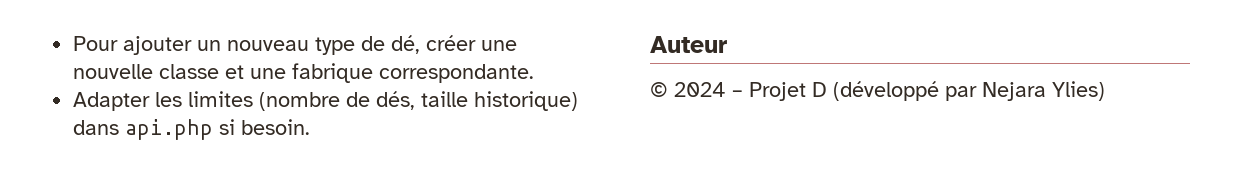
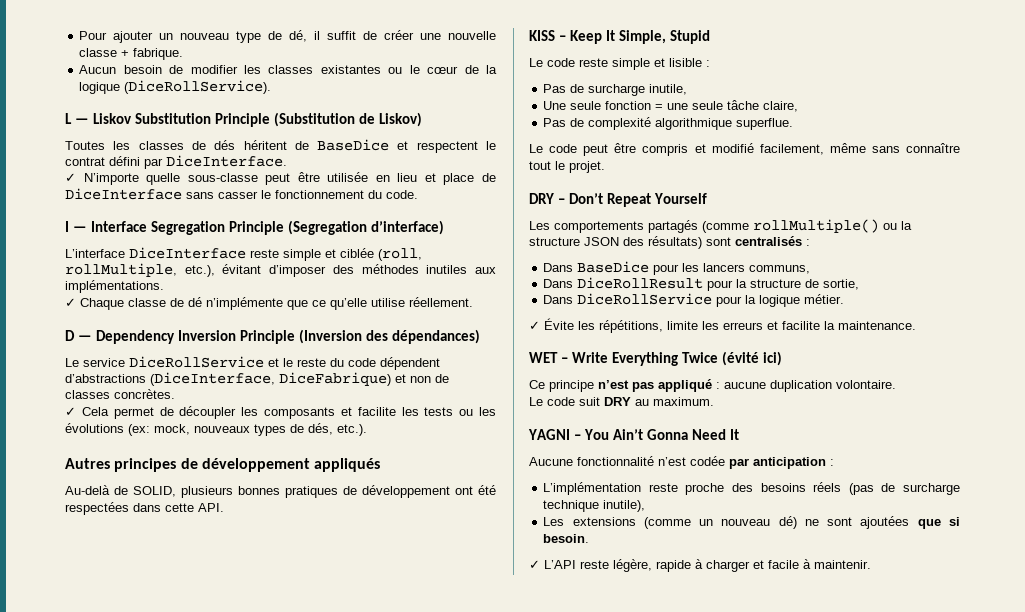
(421, 44) none -> [314,31,378,40] il suffit de
[225,63,535,83] [73,91,579,111] [73,119,311,140] [650,36,727,53] [650,81,1105,101] et une fabrique correspondante. // Adapter les limites (nombre de dés, taille historique) dans api.php si besoin. // Auteur // © 2024 – Projet D (développé par Nejara Ylies) -> [121,48,184,60] [79,65,498,74] [79,80,272,94] [65,112,423,127] [65,139,497,153] [65,155,287,169] [65,172,497,185] [65,188,418,200] [65,220,445,235] [65,247,422,261] [65,263,497,277] [65,280,164,293] [65,297,473,310] [65,329,481,344] [65,356,440,370] [65,372,449,386] [65,389,175,399] [65,406,496,419] [65,423,367,436] [65,458,381,472] [65,485,496,498] [65,502,224,515] [529,30,711,44] [529,58,710,70] [543,84,688,96] [543,100,799,112] [543,117,794,130] [529,143,960,156] [529,161,605,173] [529,193,708,207] [529,219,912,233] [529,236,810,249] [543,261,811,275] [543,277,860,291] [543,293,845,307] [529,318,916,333] [529,351,783,366] [529,379,896,392] [529,397,714,406] [528,429,740,440] [529,456,834,469] [543,482,960,495] [543,500,646,512] [543,516,960,529] [543,534,590,543] [529,559,871,572] + fabrique. // Aucun besoin de modifier les classes existantes ou le cœur de la logique (DiceRollService). // L — Liskov Substitution Principle (Substitution de Liskov) // Toutes les classes de dés héritent de BaseDice et respectent le contrat défini par DiceInterface. // ✓ N’importe quelle sous-classe peut être utilisée en lieu et place de DiceInterface sans casser le fonctionnement du code. // I — Interface Segregation Principle (Segregation d’interface) // L’interface DiceInterface reste simple et ciblée (roll, rollMultiple, etc.), évitant d’imposer des méthodes inutiles aux implémentations. // ✓ Chaque classe de dé n’implémente que ce qu’elle utilise réellement. // D — Dependency Inversion Principle (Inversion des dépendances) // Le service DiceRollService et le reste du code dépendent d’abstractions (DiceInterface, DiceFabrique) et non de classes concrètes. // ✓ Cela permet de découpler les composants et facilite les tests ou les évolutions (ex: mock, nouveaux types de dés, etc.). // Autres principes de développement appliqués // Au-delà de SOLID, plusieurs bonnes pratiques de développement ont été respectées dans cette API. // KISS – Keep It Simple, Stupid // Le code reste simple et lisible : // Pas de surcharge inutile, // Une seule fonction = une seule tâche claire, // Pas de complexité algorithmique superflue. // Le code peut être compris et modifié facilement, même sans connaître tout le projet. // DRY – Don’t Repeat Yourself // Les comportements partagés (comme rollMultiple() ou la structure JSON des résultats) sont centralisés : // Dans BaseDice pour les lancers communs, // Dans DiceRollResult pour la structure de sortie, // Dans DiceRollService pour la logique métier. // ✓ Évite les répétitions, limite les erreurs et facilite la maintenance. // WET – Write Everything Twice (évité ici) // Ce principe n’est pas appliqué : aucune duplication volontaire. // Le code suit DRY au maximum. // YAGNI – You Ain’t Gonna Need It // Aucune fonctionnalité n’est codée par anticipation : // L’implémentation reste proche des besoins réels (pas de surcharge technique inutile), // Les extensions (comme un nouveau dé) ne sont ajoutées que si besoin. // ✓ L’API reste légère, rapide à charger et facile à maintenir.

